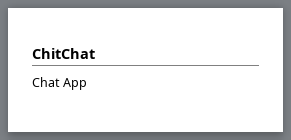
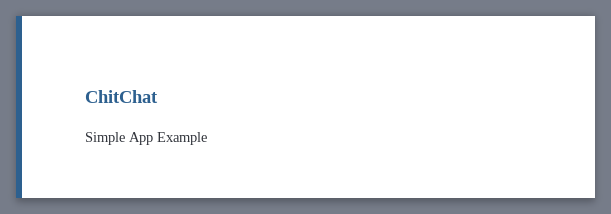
[32,77,88,90] Chat App -> [85,132,207,145] Simple App Example

